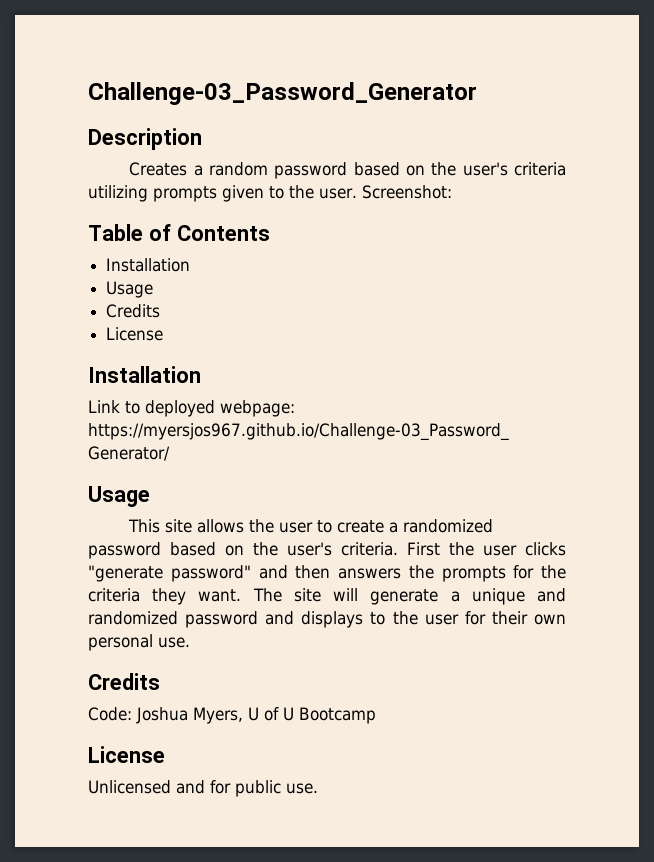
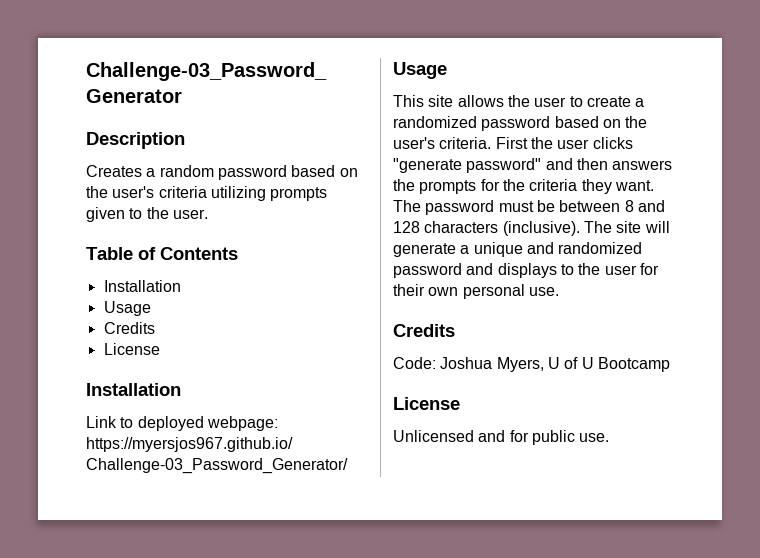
[361,185,452,199] Screenshot: -> (208, 214) none
(282, 595) none -> [425,200,665,215] [393,221,612,236] password must be between 8 and 128 characters (inclusive). The

